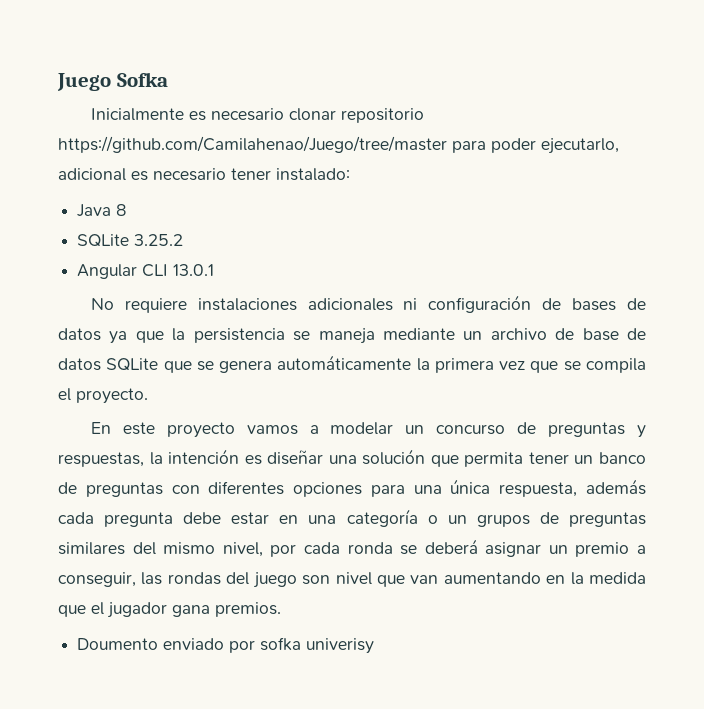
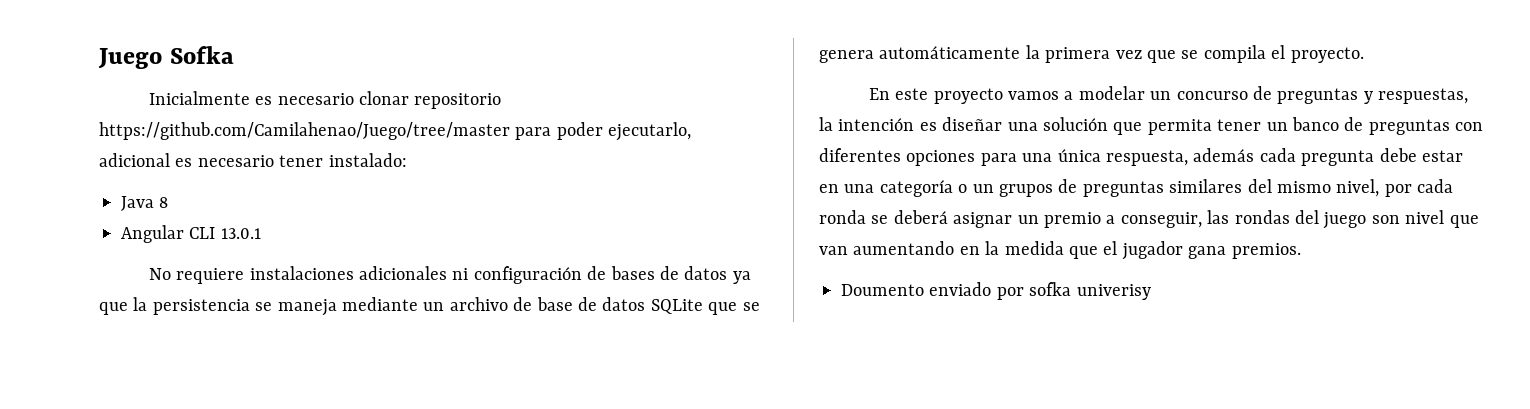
[77,234,184,247] // SQLite 3.25.2 -> (169, 202) none

